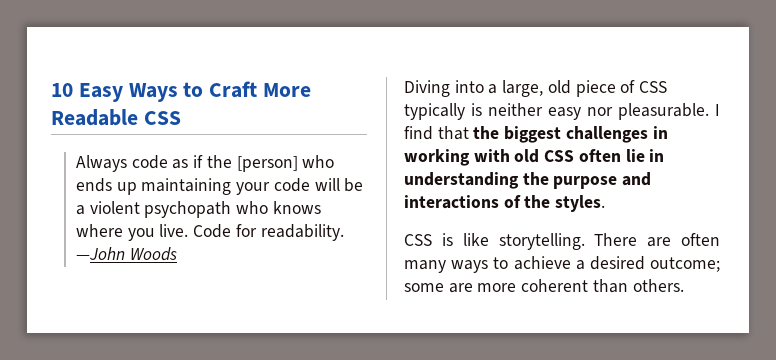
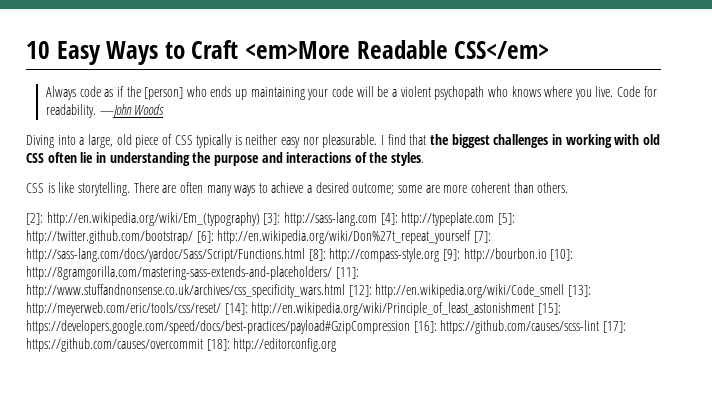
[263,83,312,97] [51,109,181,126] More Readable CSS -> [245,40,550,59] <em>More Readable CSS</em>
(684, 285) none -> [26,212,515,226] [26,230,491,244] [26,248,574,262] [26,266,359,280] [26,284,591,298] [26,302,561,316] [26,320,626,334] [26,338,337,352] // [2]: http://en.wikipedia.org/wiki/Em_(typography) [3]: http://sass-lang.com [4]: http://typeplate.com [5]: http://twitter.github.com/bootstrap/ [6]: http://en.wikipedia.org/wiki/Don%27t_repeat_yourself [7]: http://sass-lang.com/docs/yardoc/Sass/Script/Functions.html [8]: http://compass-style.org [9]: http://bourbon.io [10]: http://8gramgorilla.com/mastering-sass-extends-and-placeholders/ [11]: http://www.stuffandnonsense.co.uk/archives/css_specificity_wars.html [12]: http://en.wikipedia.org/wiki/Code_smell [13]: http://meyerweb.com/eric/tools/css/reset/ [14]: http://en.wikipedia.org/wiki/Principle_of_least_astonishment [15]: https://developers.google.com/speed/docs/best-practices/payload#GzipCompression [16]: https://github.com/causes/scss-lint [17]: https://github.com/causes/overcommit [18]: http://editorconfig.org

